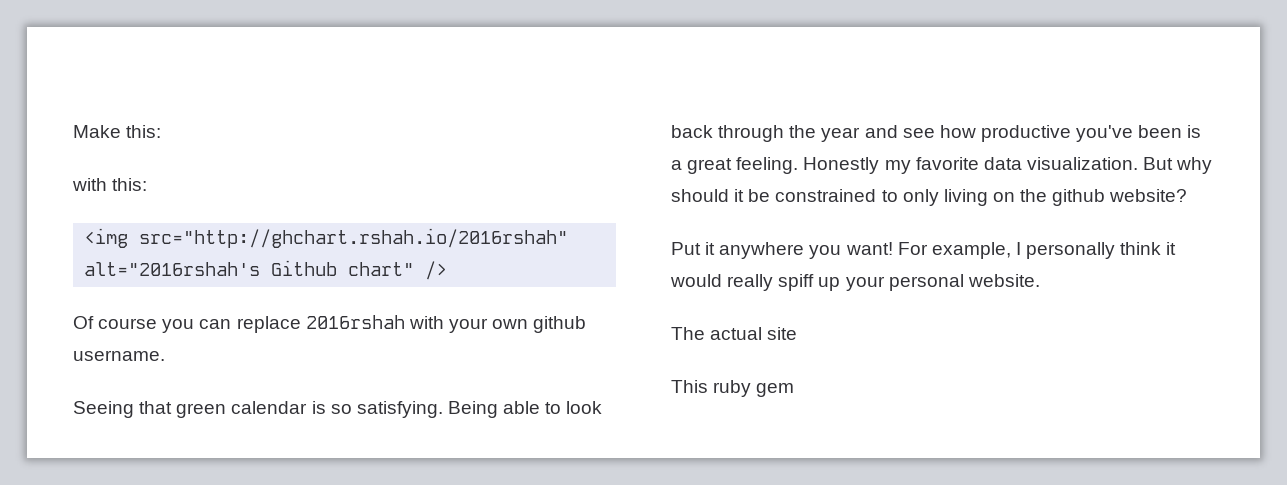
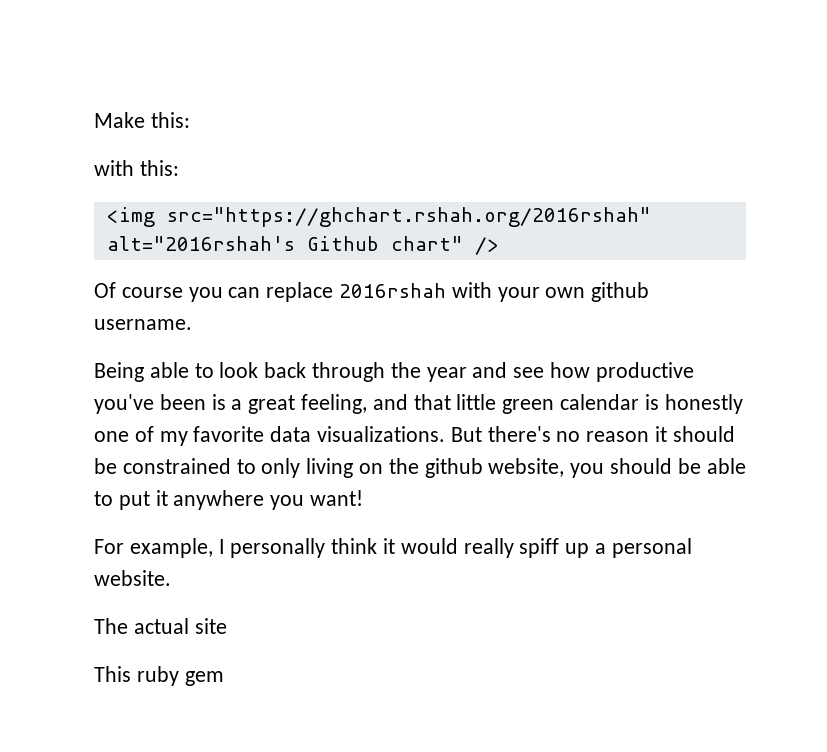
[139,228,569,248] src="http://ghchart.rshah.io/2016rshah" -> [166,207,651,227] src="https://ghchart.rshah.org/2016rshah"
[73,401,443,418] Seeing that green calendar is so satisfying. -> (192, 324) none
[736,157,1213,174] [671,189,745,202] feeling. Honestly my favorite data visualization. But why should it -> [301,394,743,414] [94,426,735,446] feeling, and that little green calendar is honestly one of my favorite data visualizations. But there's no reason it should
[1109,189,1188,202] [671,242,701,255] website? // Put -> [488,458,746,478] [94,491,150,510] website, you should be able to put
(893, 248) none -> (364, 498) //
[845,276,885,291] your -> [595,543,607,554] a

